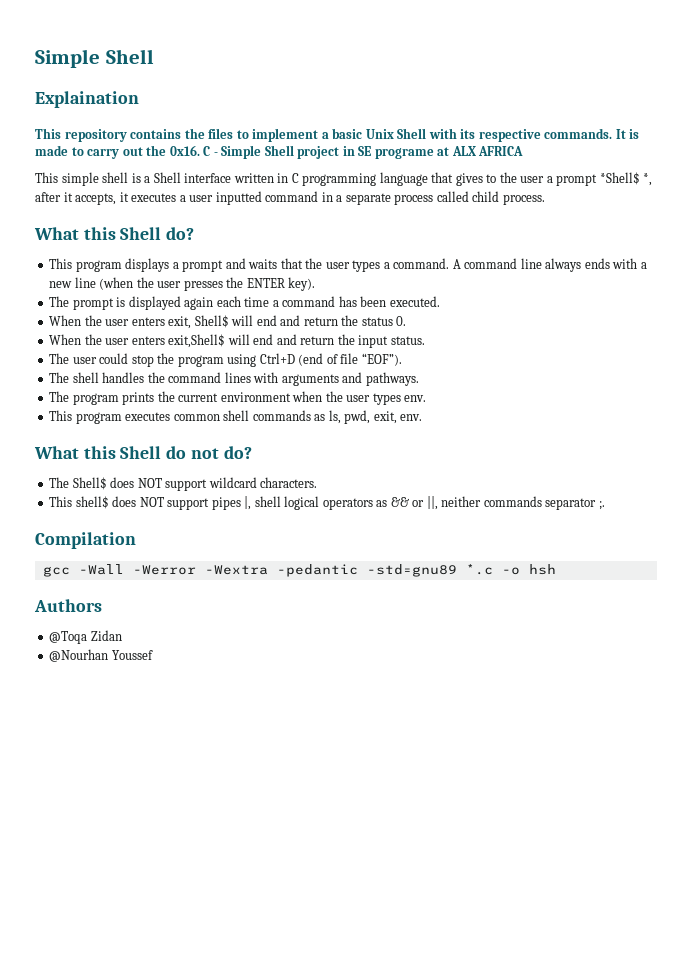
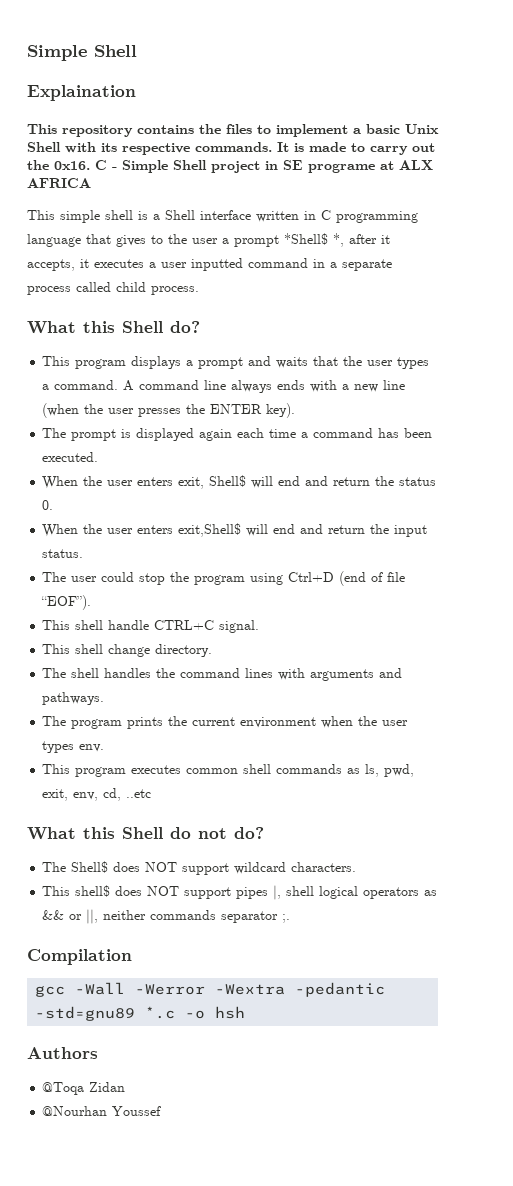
(402, 359) none -> [42,620,260,633] [42,644,213,657] // This shell handle CTRL+C signal. // This shell change directory.
[400,414,423,421] env. -> [73,788,152,801] env, cd, ..etc

